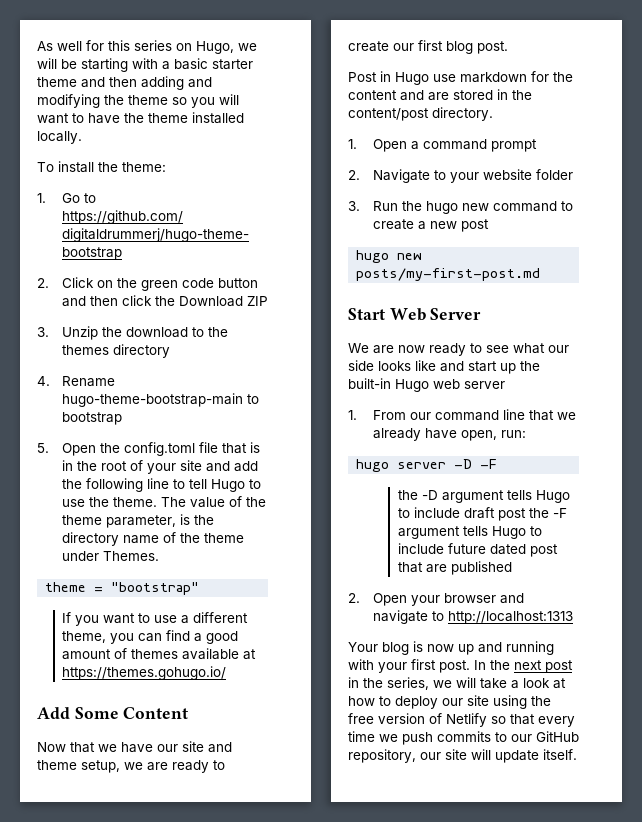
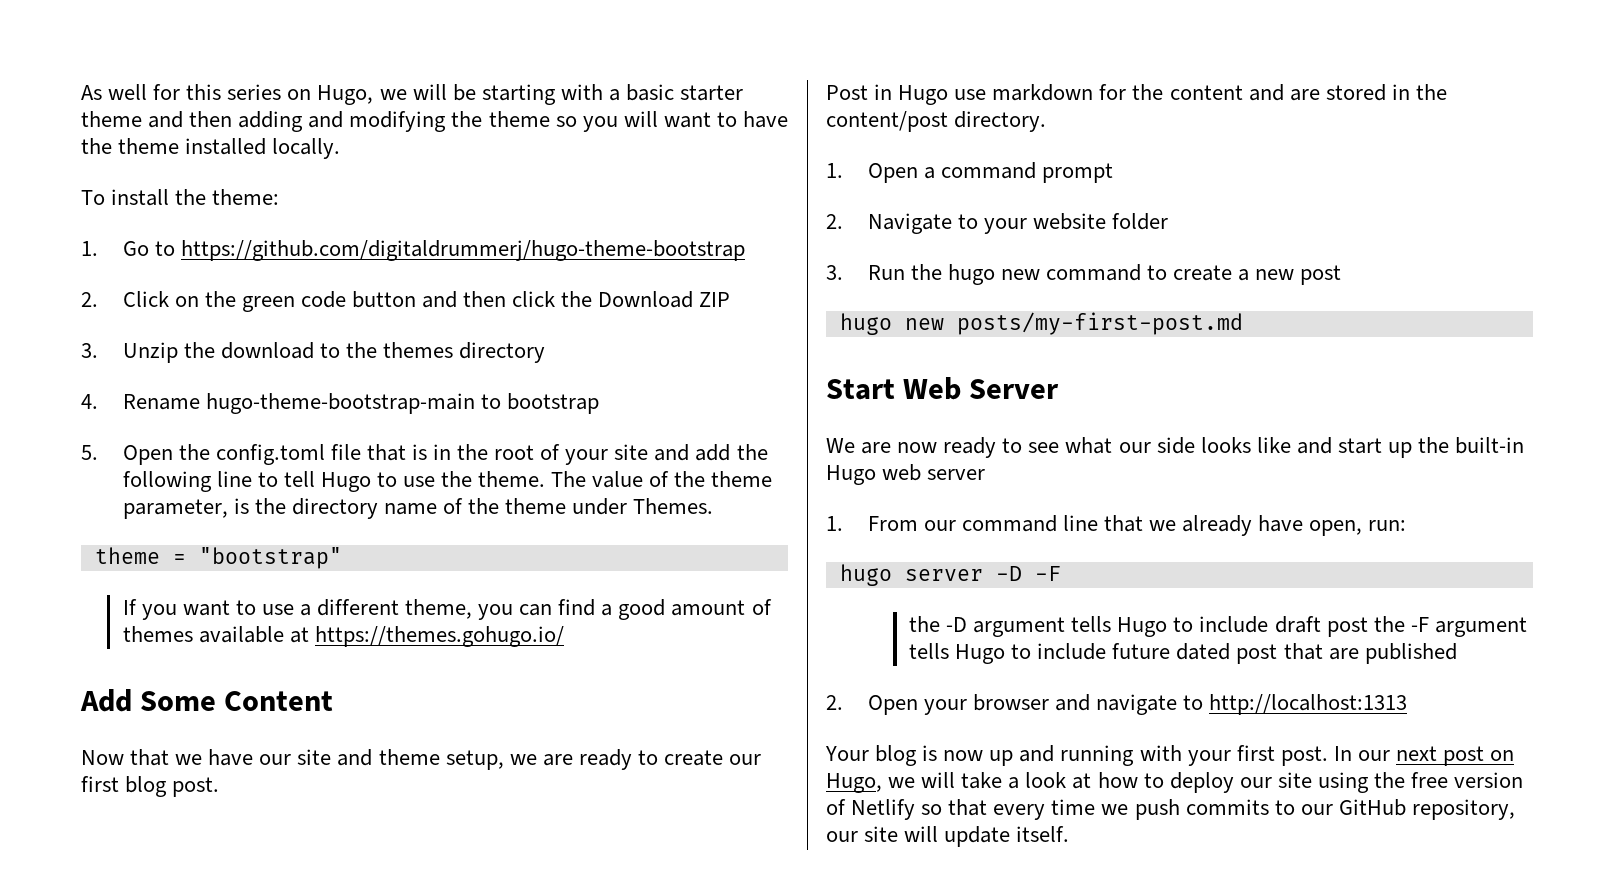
[490,660,510,670] the -> [1357,750,1390,761] our
[348,677,429,690] in the series, -> [1490,750,1515,761] [826,773,882,793] on Hugo,

